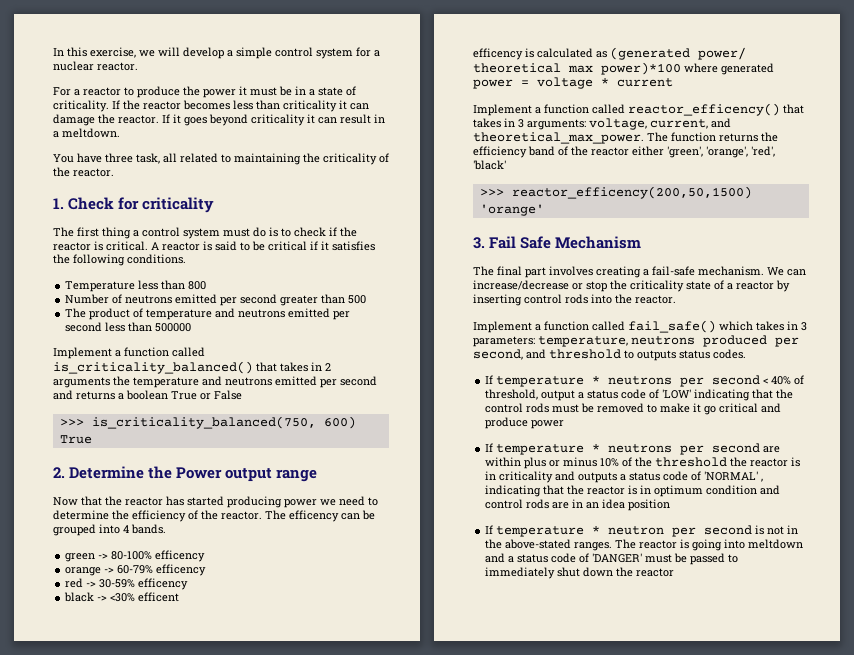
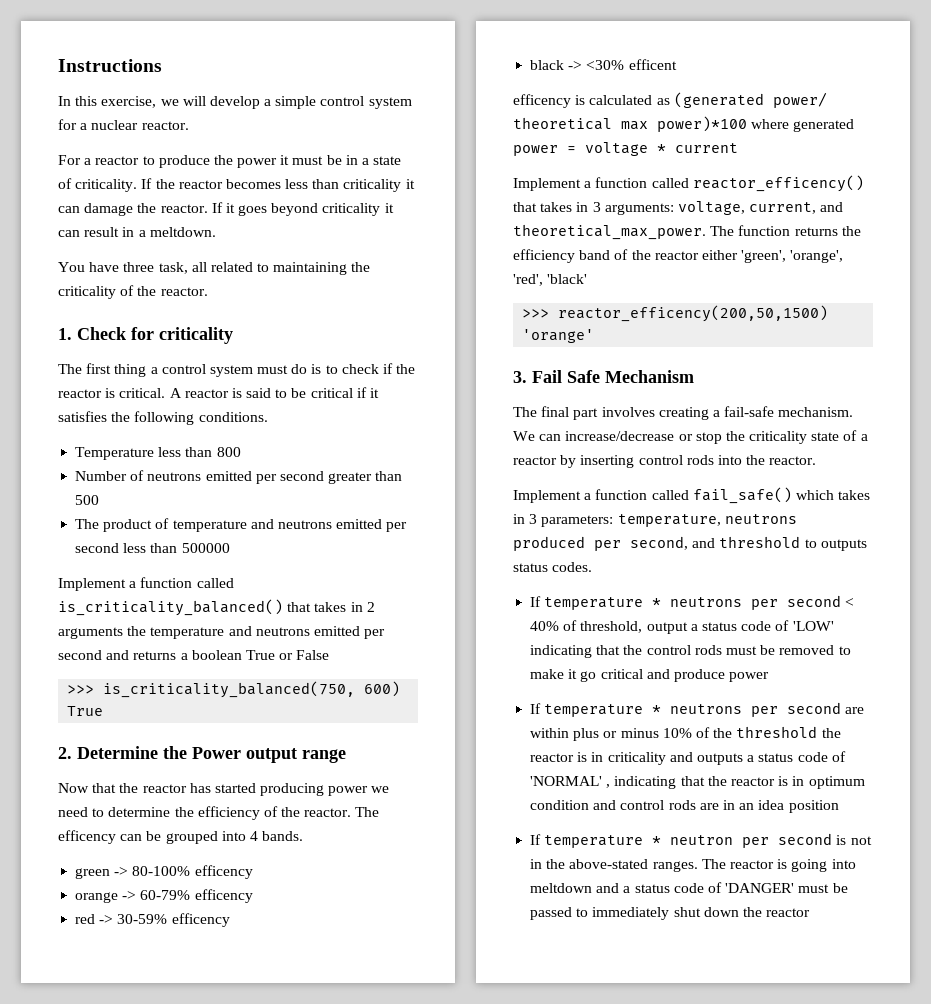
(53, 52) none -> [58,59,162,72] Instructions //

